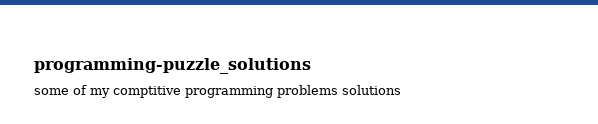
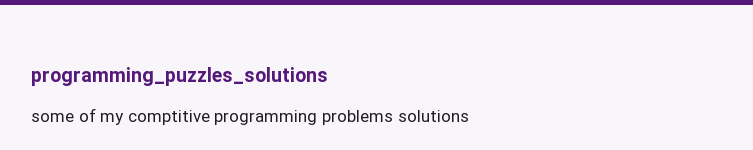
[34,58,311,74] programming-puzzle_solutions -> [31,67,328,86] programming_puzzles_solutions

